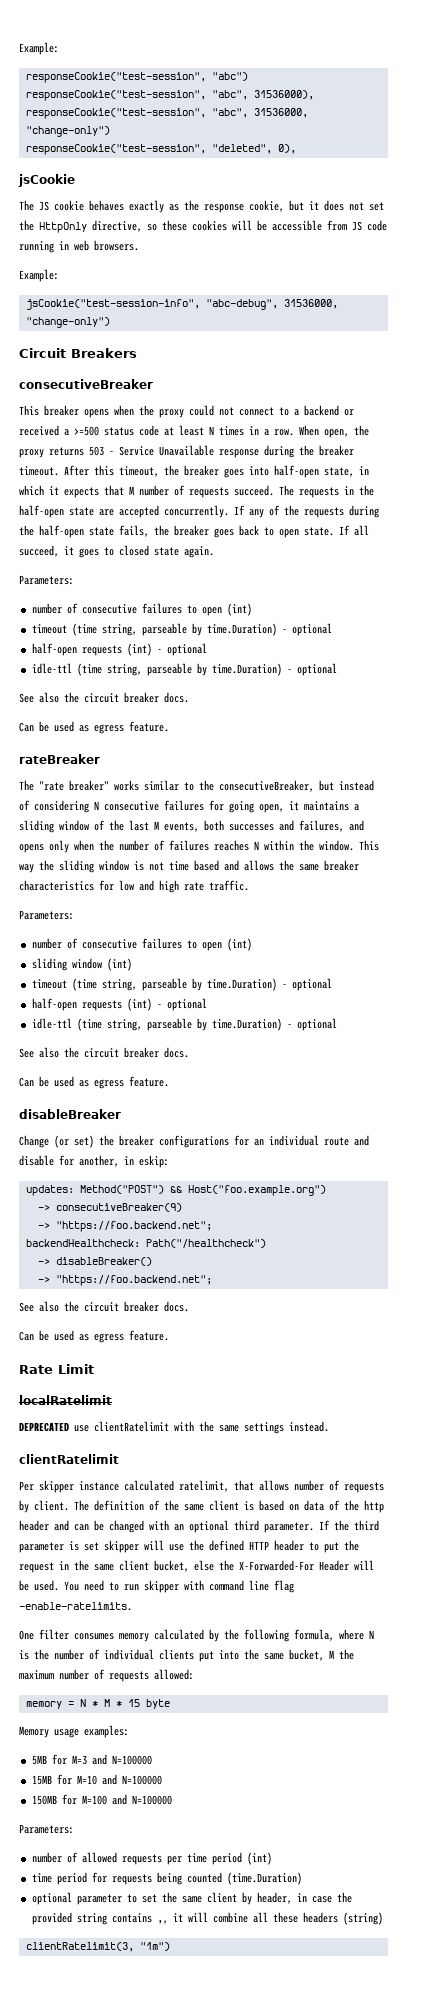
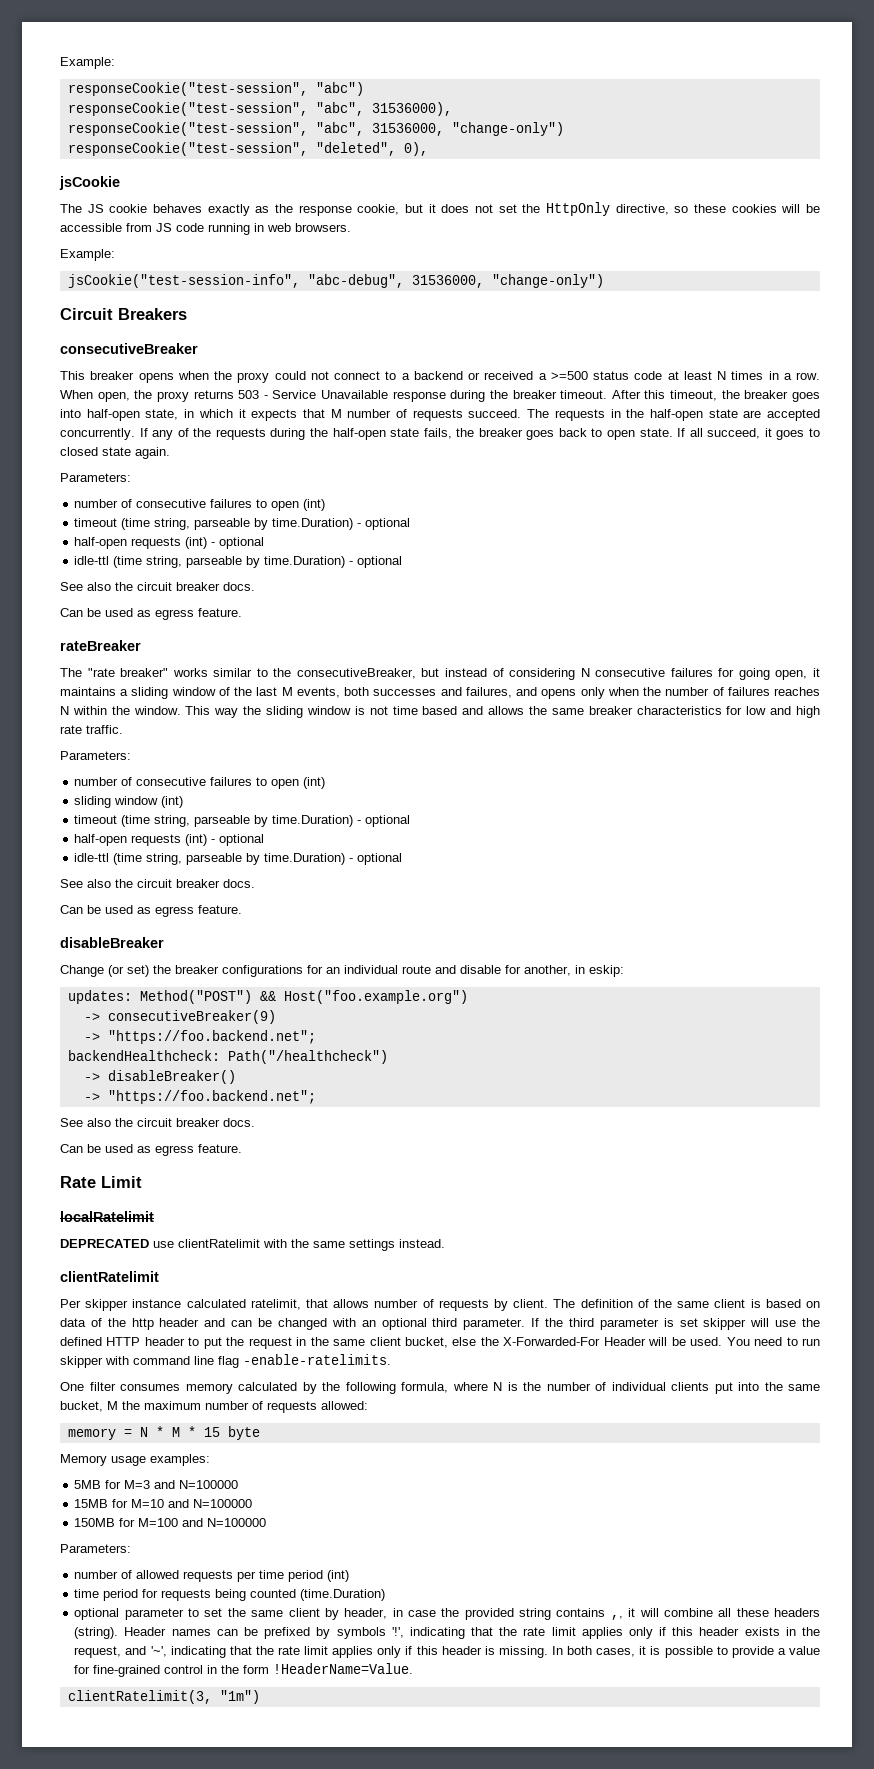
[342,1912,383,1925] (string) -> [74,1627,821,1639] [74,1646,820,1658] [74,1663,414,1677] (string). Header names can be prefixed by symbols '!', indicating that the rate limit applies only if this header exists in the request, and '~', indicating that the rate limit applies only if this header is missing. In both cases, it is possible to provide a value for fine-grained control in the form !HeaderName=Value.

